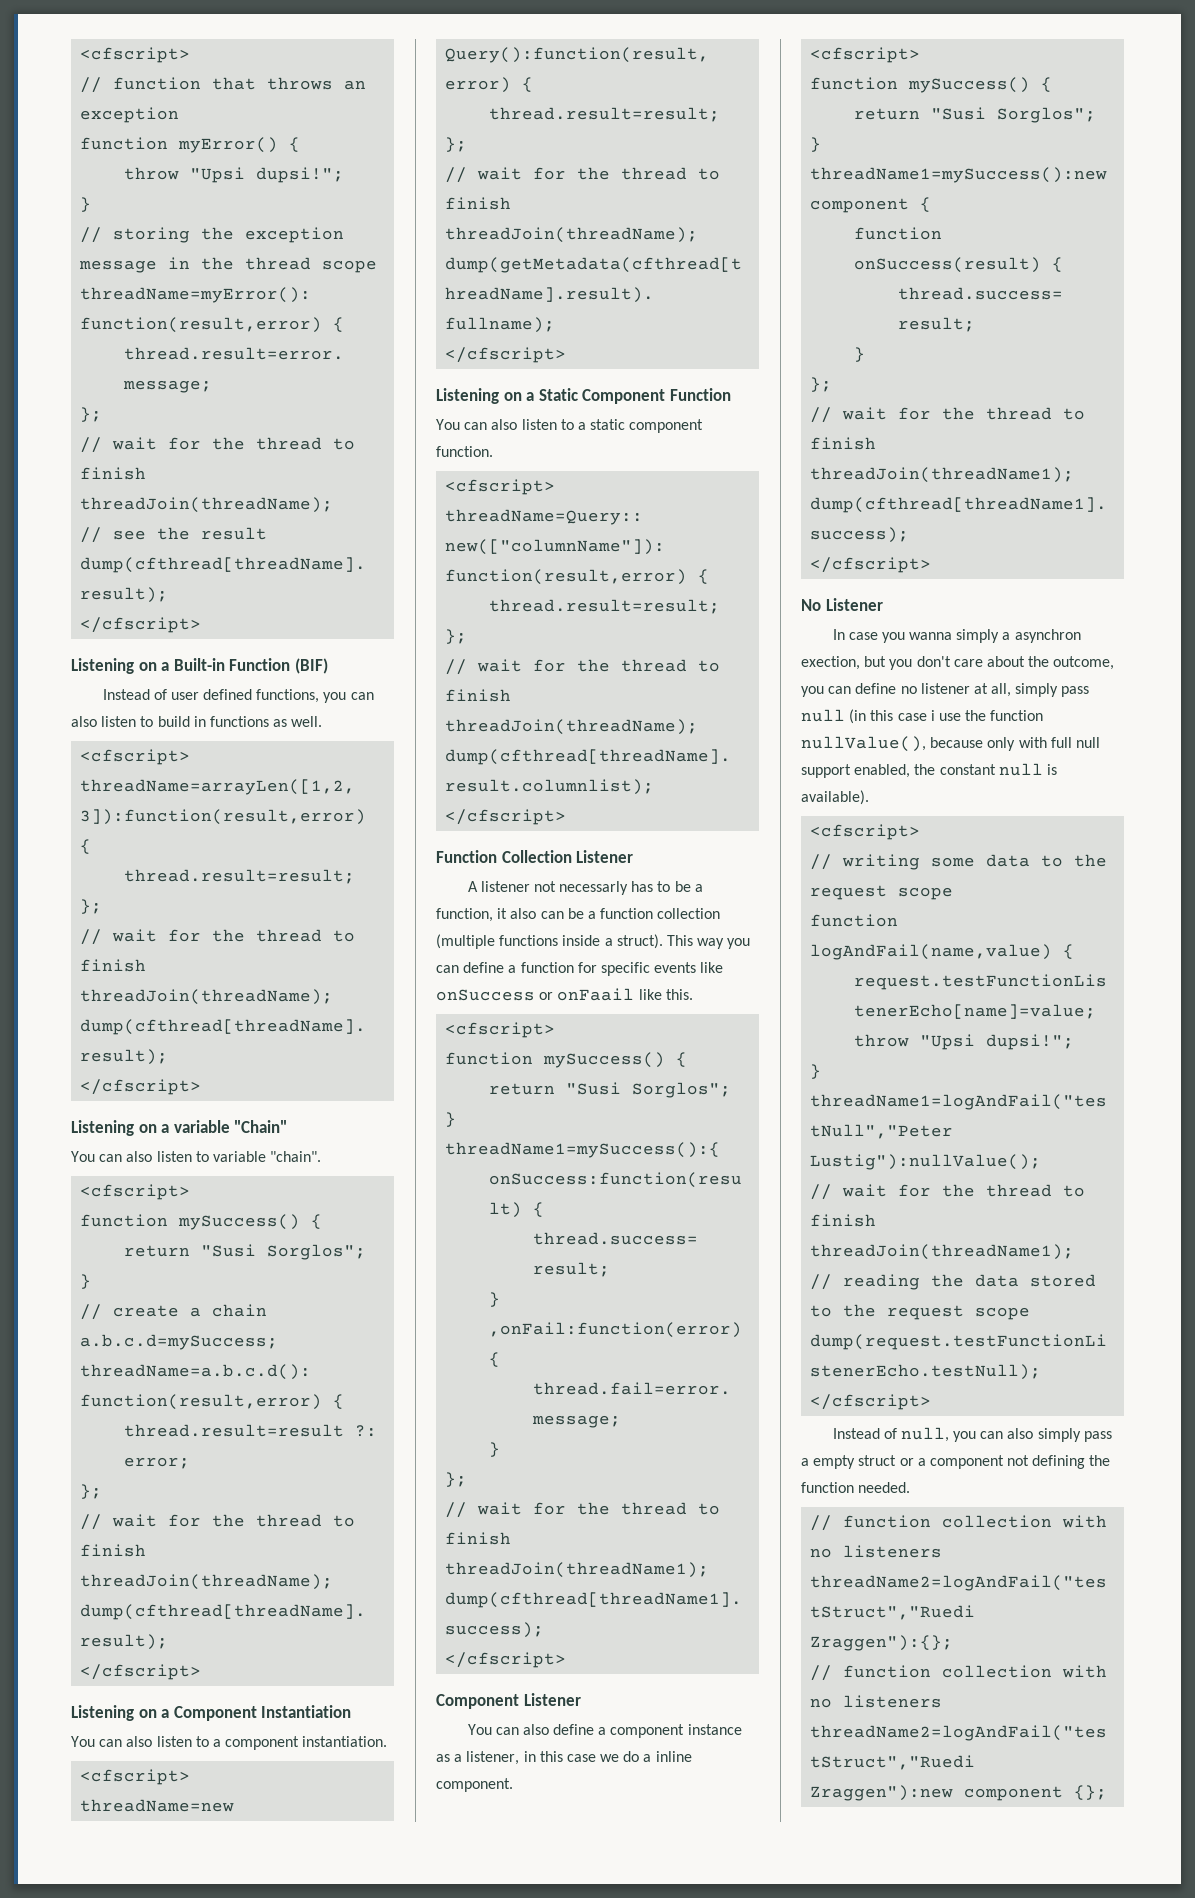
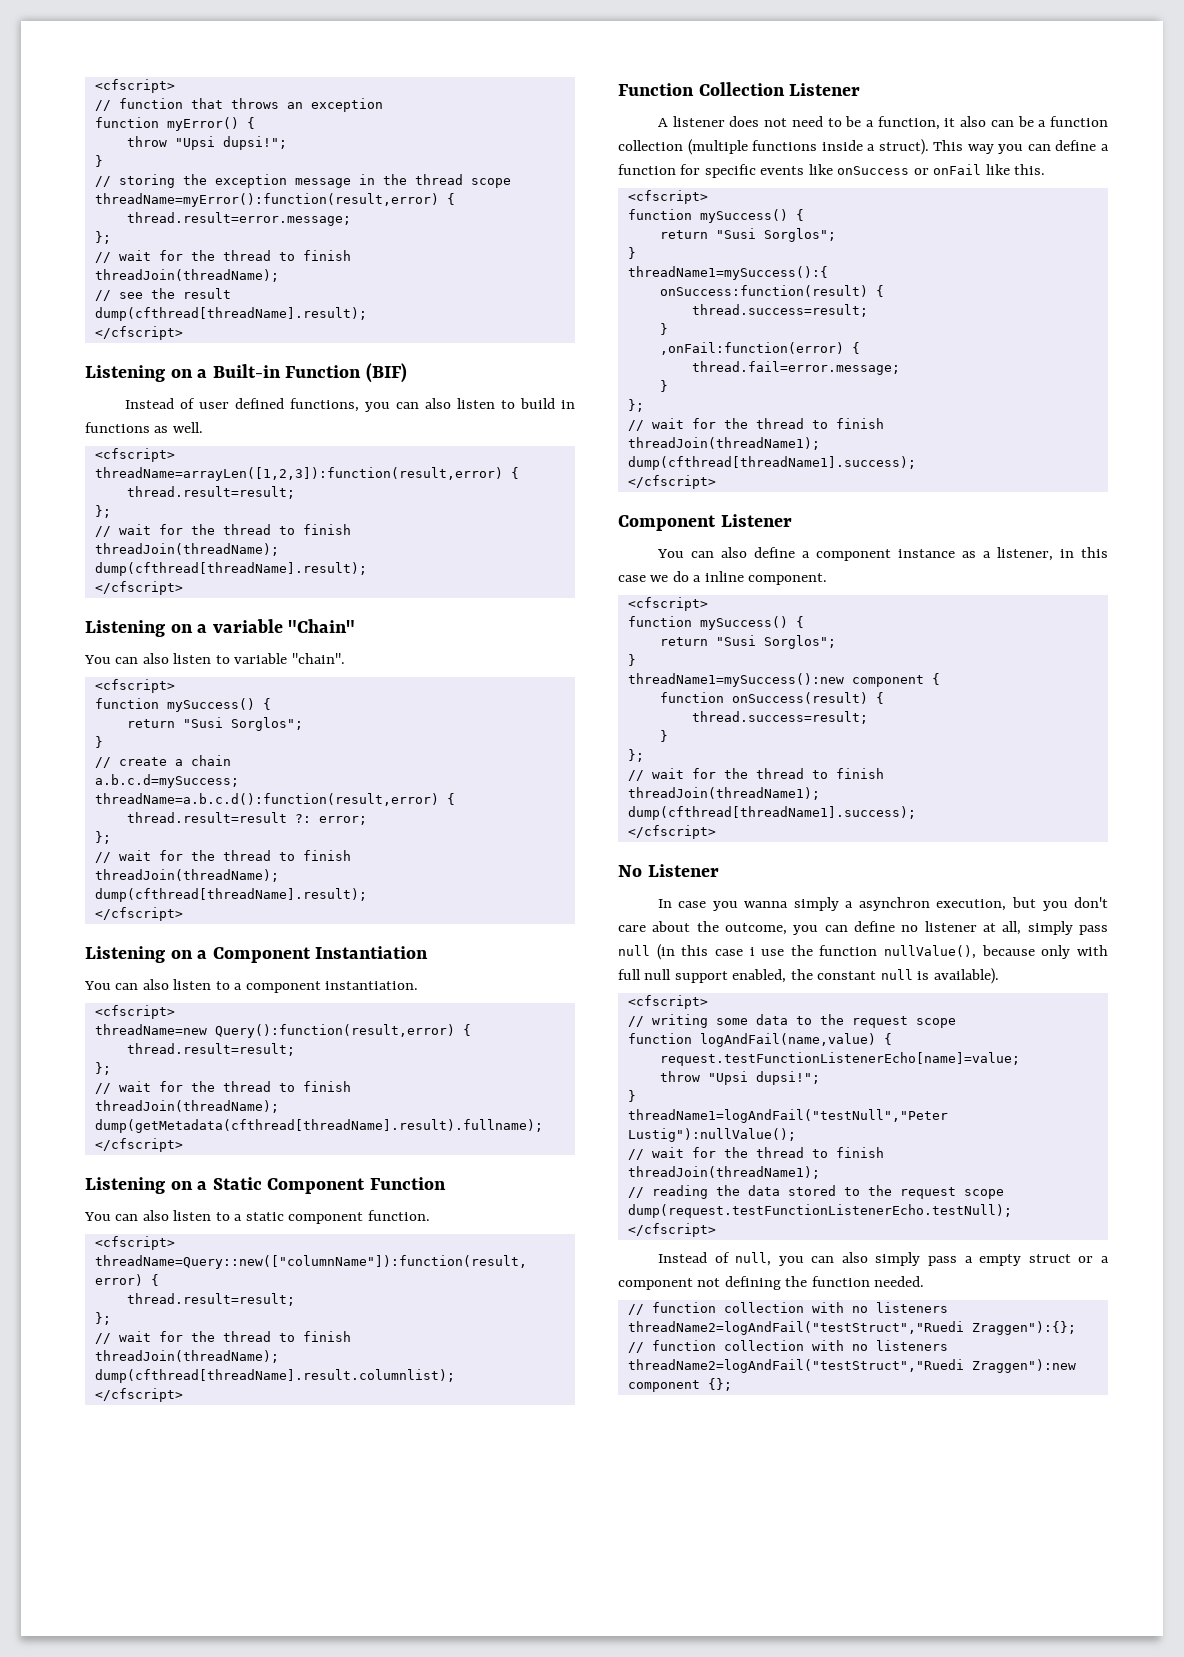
[533,881,654,895] not necessarly has -> [729,116,823,127] does not need
[557,988,635,1001] onFaail -> [933,164,982,175] onFail
[801,656,860,670] exection, -> [936,899,1007,911] execution,

